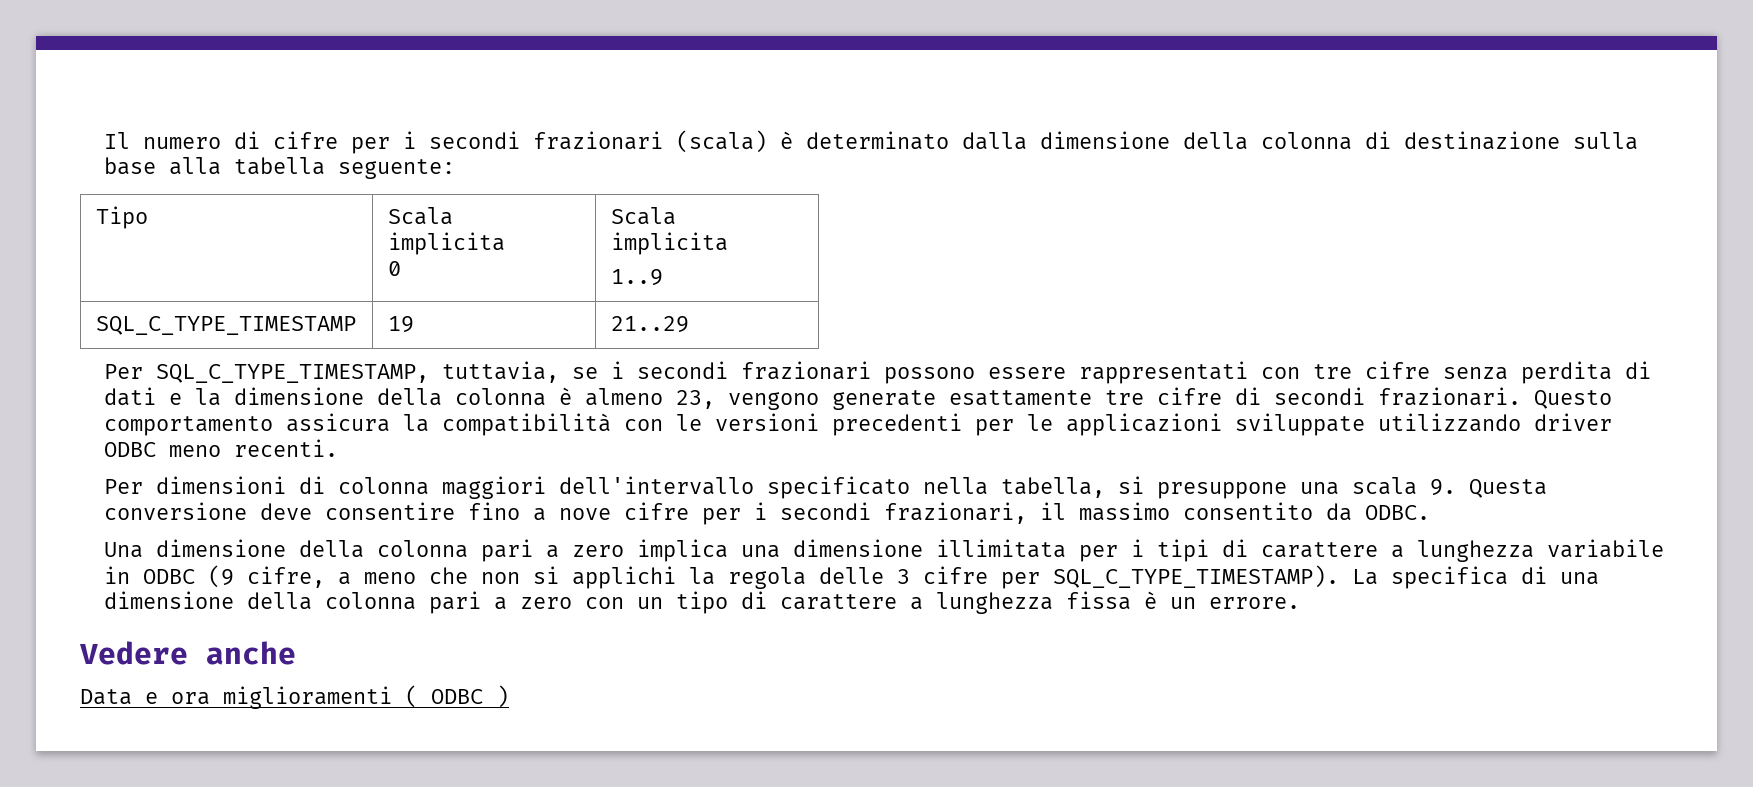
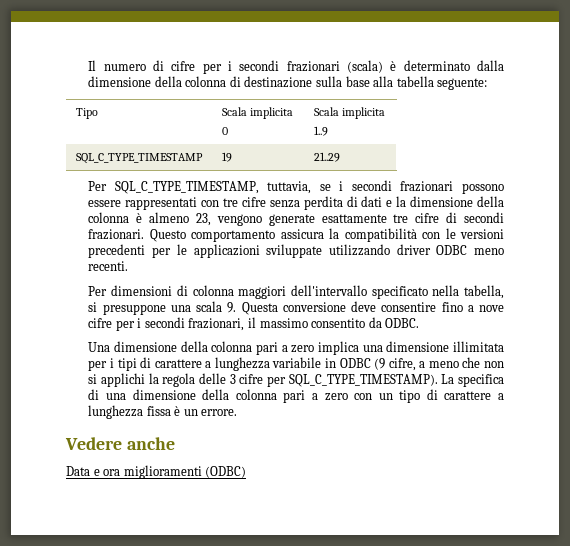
[405,685,509,708] ( ODBC ) -> [205,466,247,478] (ODBC)

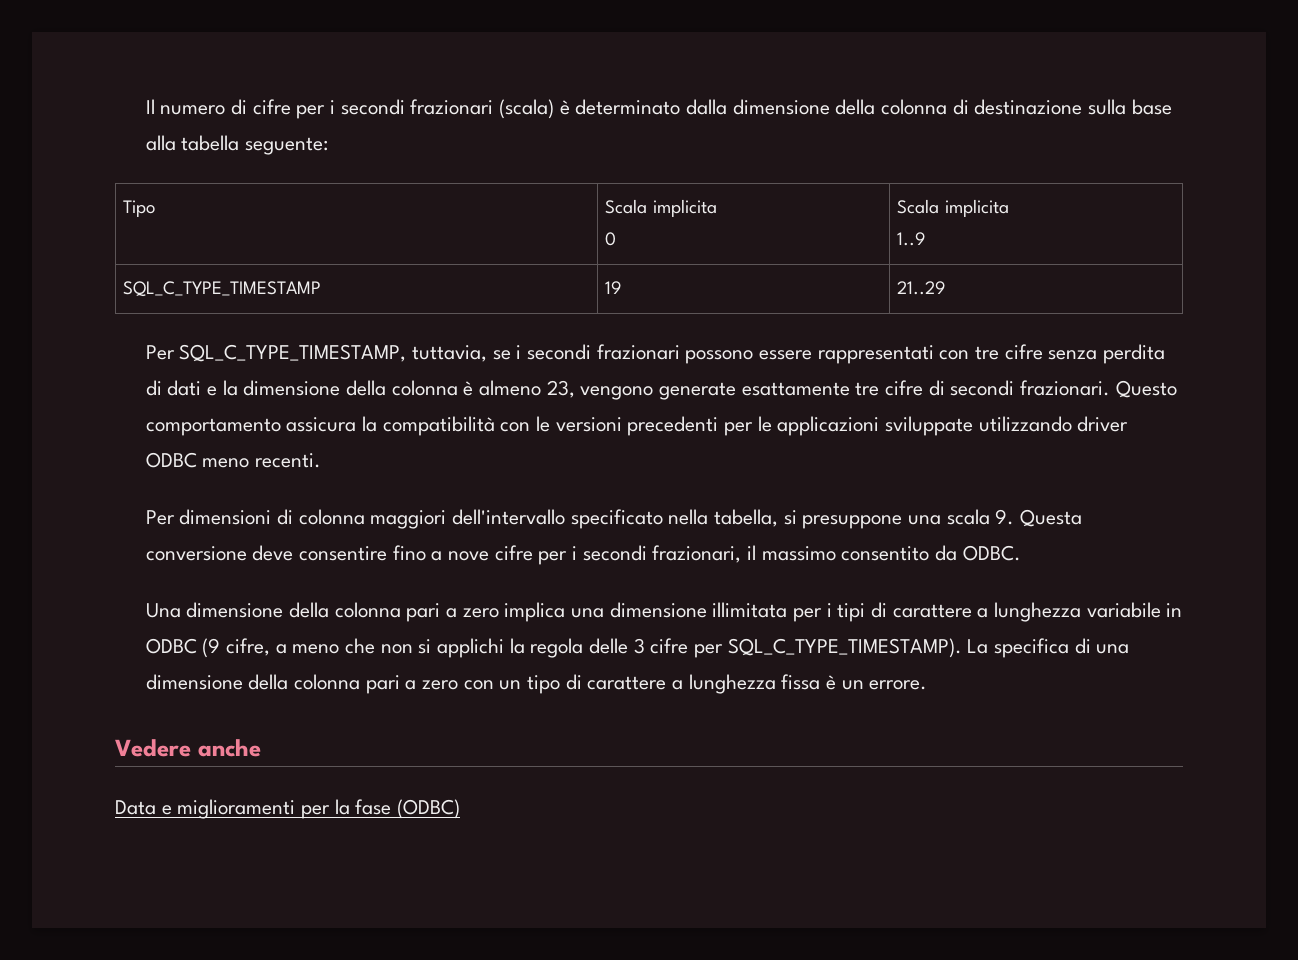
[103,465,202,479] ora miglioramenti -> [177,799,392,819] miglioramenti per la fase

